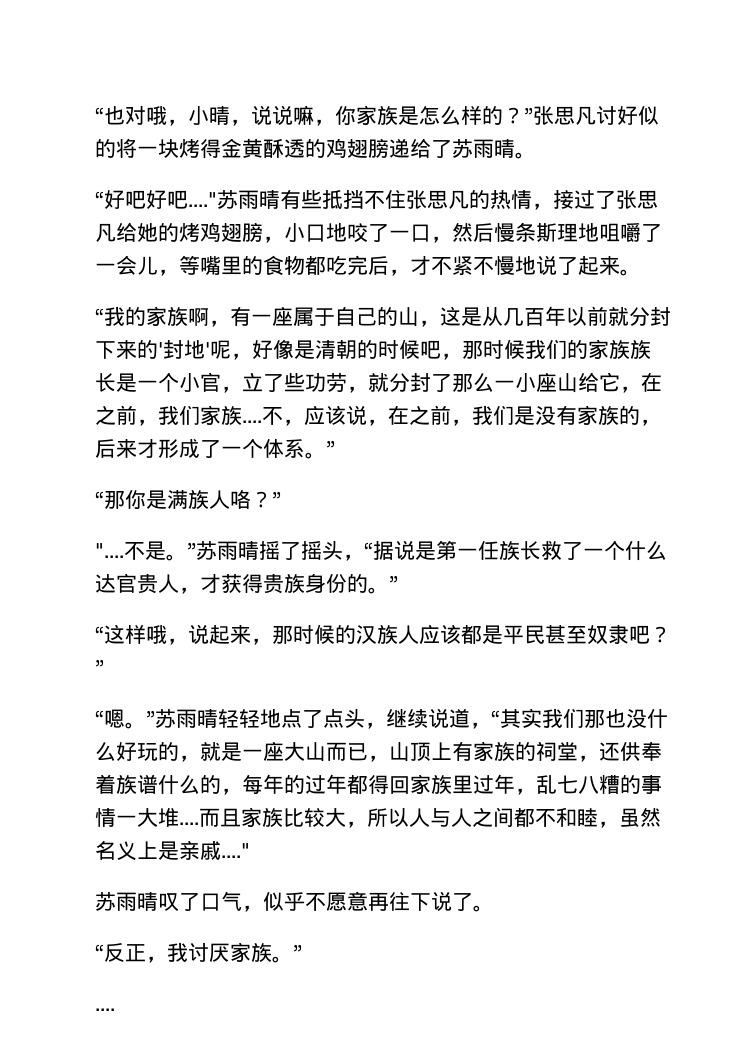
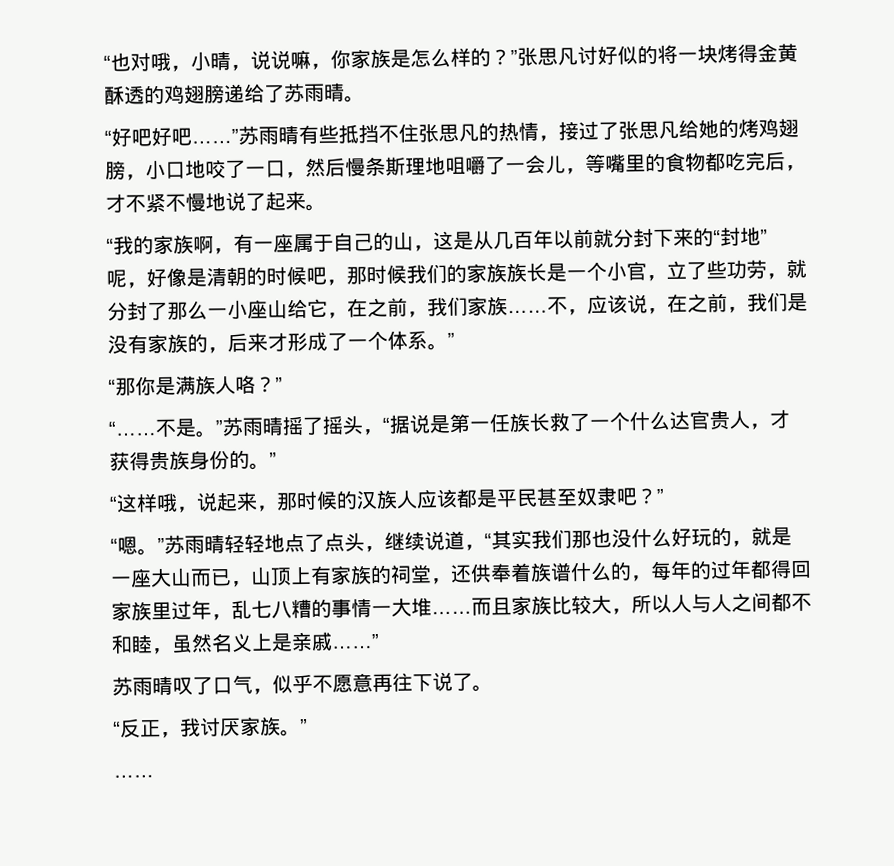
[188,192,217,207] ...." -> [191,128,239,144] ……”
[158,340,210,359] '封地' -> [713,226,768,247] “封地”
[242,420,262,423] .... -> [507,309,548,314] ……
[95,543,124,558] ".... -> [108,421,157,436] “……
[179,822,199,825] .... -> [431,610,472,615] ……
[221,843,250,858] ...." -> [331,633,380,649] ……”
[95,1008,115,1011] .... -> [113,774,154,778] ……

